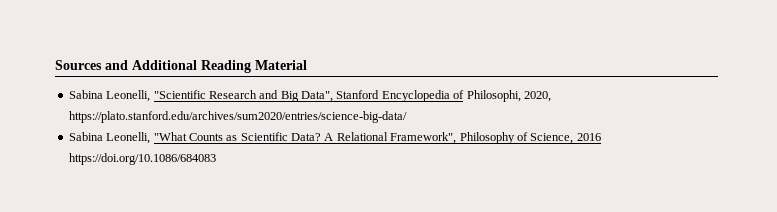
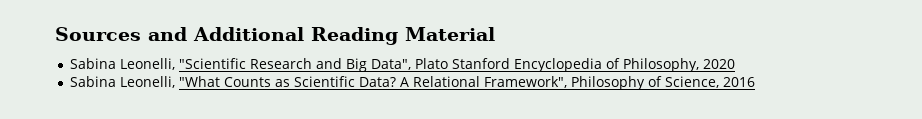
(333, 96) none -> [415,58,449,69] Plato
[466,90,551,102] [68,111,407,123] Philosophi, 2020, https://plato.stanford.edu/archives/sum2020/entries/science-big-data/ -> [623,58,736,72] Philosophy, 2020
[68,153,216,165] https://doi.org/10.1086/684083 -> (756, 82) none

